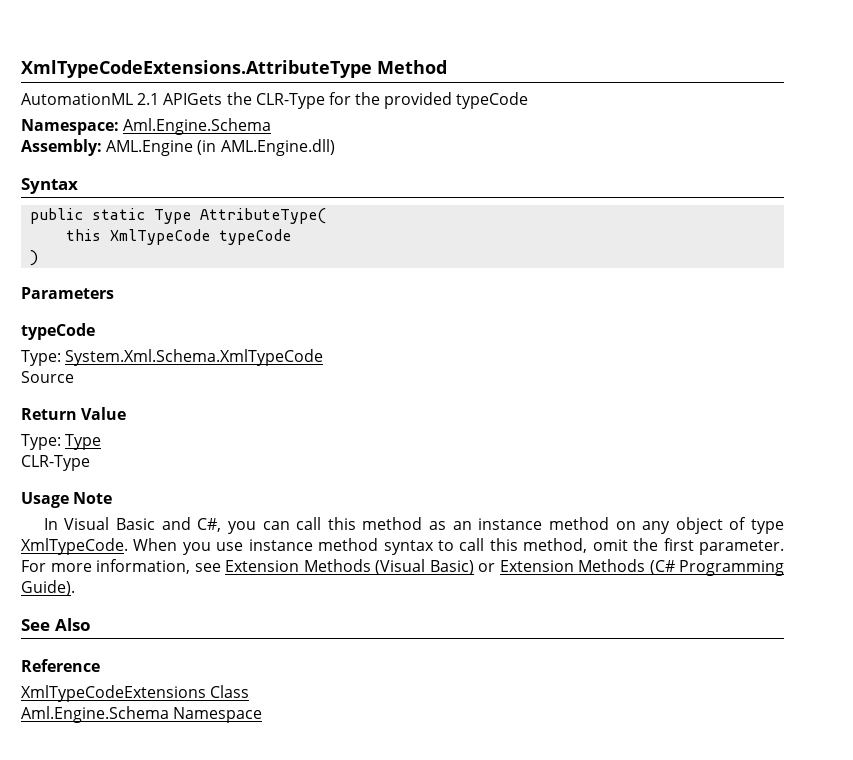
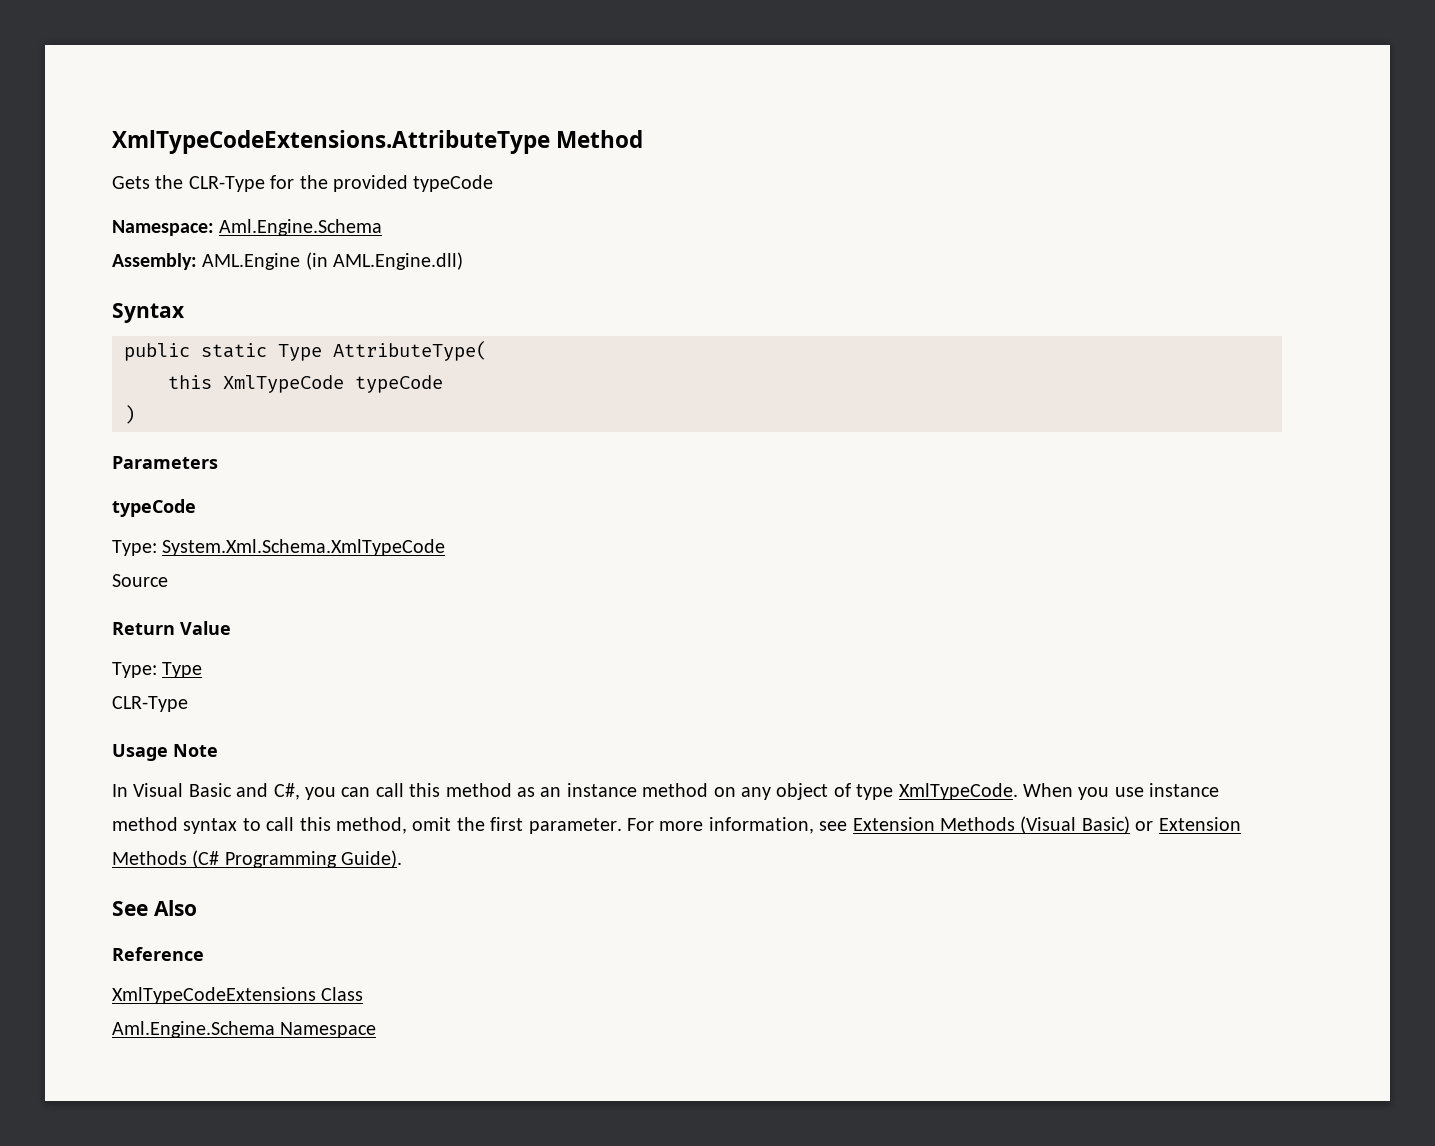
[21,93,223,105] AutomationML 2.1 APIGets -> [112,176,150,189] Gets

